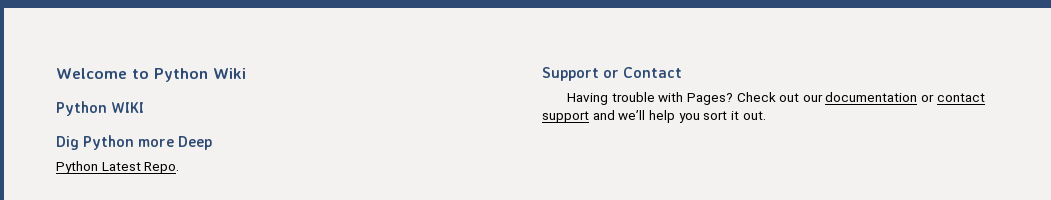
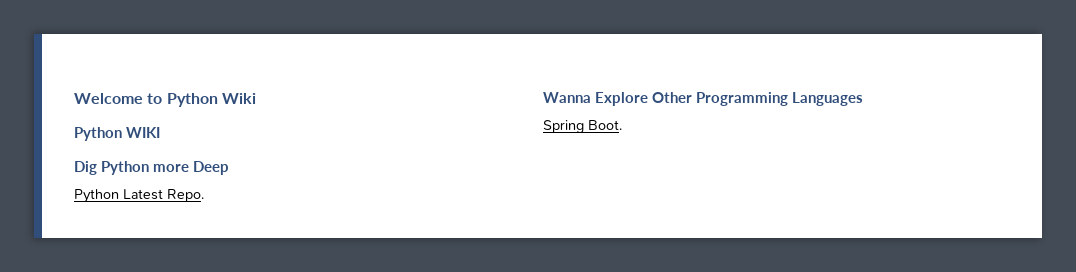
[542,67,683,81] [566,92,985,105] [542,110,766,123] Support or Contact // Having trouble with Pages? Check out our documentation or contact support and we’ll help you sort it out. -> [543,92,864,106] [543,120,622,133] Wanna Explore Other Programming Languages // Spring Boot.

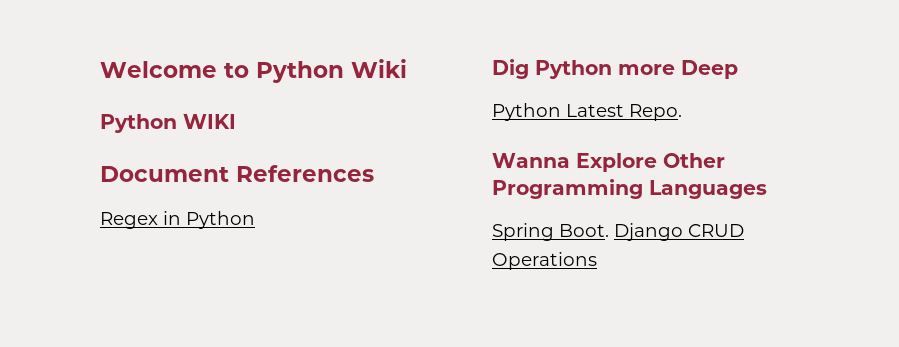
(161, 132) none -> [100,165,374,182] [100,211,255,229] // Document References // Regex in Python
(622, 125) none -> [614,223,744,241] [492,252,597,270] Django CRUD Operations

